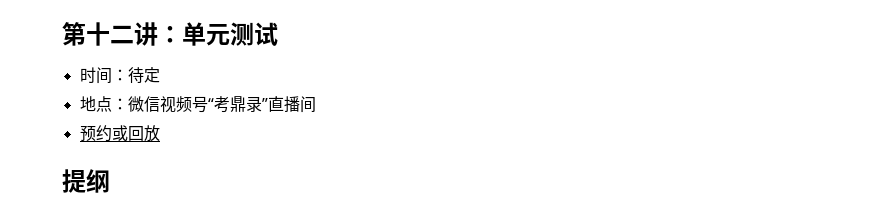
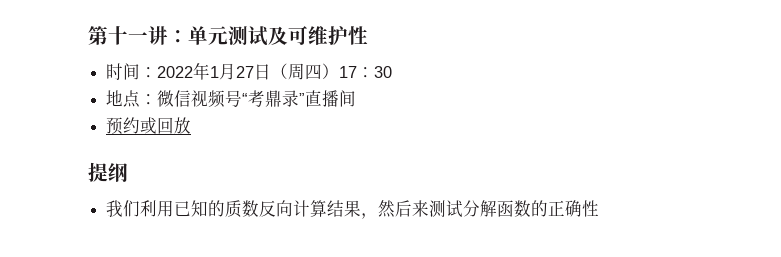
[110,25,134,44] 二 -> [128,32,148,43] 一
(278, 34) none -> [268,25,368,45] 及可维护性
[127,67,160,84] 待定 -> [157,62,393,80] 2022年1月27日（周四）17：30
(110, 181) none -> [106,200,600,219] // 我们利用已知的质数反向计算结果，然后来测试分解函数的正确性

